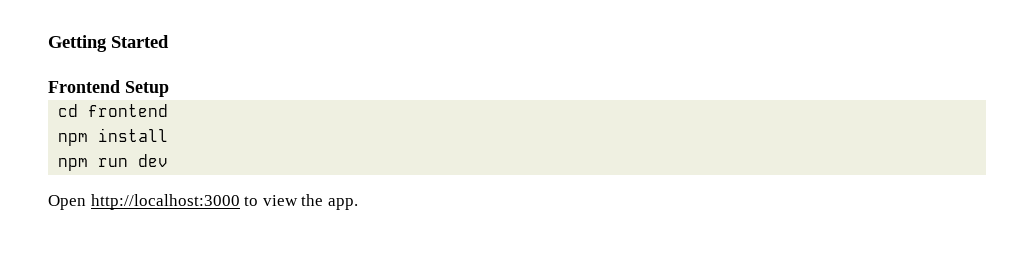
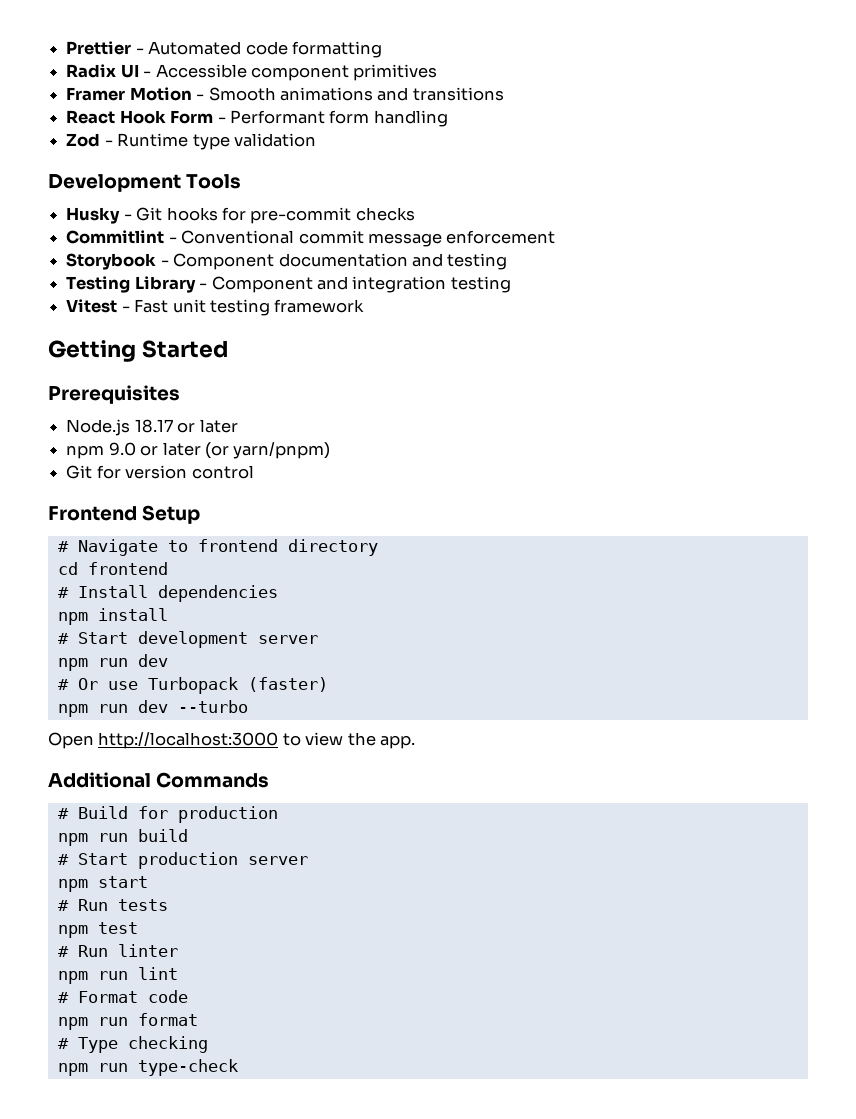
[48,35,169,52] [48,80,169,97] Getting Started // Frontend Setup -> [66,41,382,58] [66,64,438,81] [66,87,504,101] [66,110,448,127] [66,133,316,150] [48,174,242,192] [66,207,415,224] [66,230,556,247] [66,253,508,270] [66,276,511,293] [66,299,365,316] [48,340,228,362] [48,385,180,404] [66,419,238,436] [66,442,331,459] [66,465,254,479] [48,505,201,524] [57,539,378,556] Prettier - Automated code formatting // Radix UI - Accessible component primitives // Framer Motion - Smooth animations and transitions // React Hook Form - Performant form handling // Zod - Runtime type validation // Development Tools // Husky - Git hooks for pre-commit checks // Commitlint - Conventional commit message enforcement // Storybook - Component documentation and testing // Testing Library - Component and integration testing // Vitest - Fast unit testing framework // Getting Started // Prerequisites // Node.js 18.17 or later // npm 9.0 or later (or yarn/pnpm) // Git for version control // Frontend Setup // # Navigate to frontend directory
(169, 110) none -> [57,585,278,602] // # Install dependencies
[58,154,169,171] // npm run dev -> [57,631,318,648] [57,654,168,671] [57,677,328,694] [57,700,248,717] // # Start development server // npm run dev // # Or use Turbopack (faster) // npm run dev --turbo
(358, 204) none -> [48,772,270,788] [57,806,278,823] [57,829,188,846] [57,852,308,869] [57,876,148,892] [57,899,168,911] [57,922,138,938] [57,944,178,957] [57,967,178,984] [57,990,188,1003] [57,1013,198,1030] [57,1036,208,1053] [57,1059,238,1076] // Additional Commands // # Build for production // npm run build // # Start production server // npm start // # Run tests // npm test // # Run linter // npm run lint // # Format code // npm run format // # Type checking // npm run type-check

